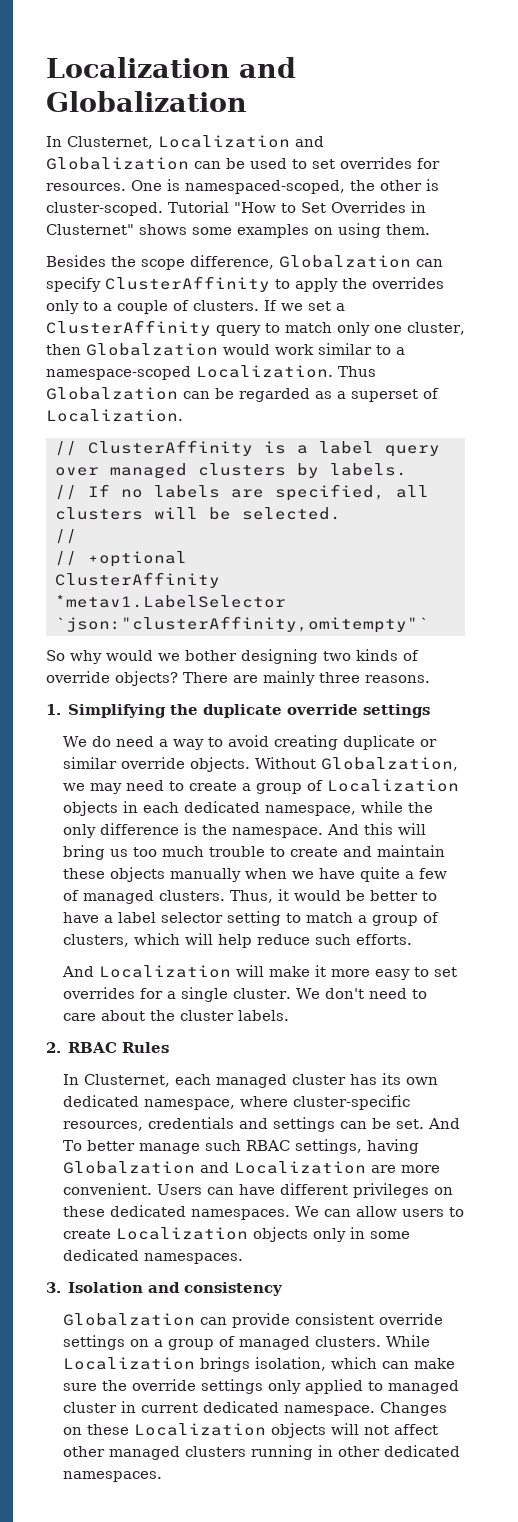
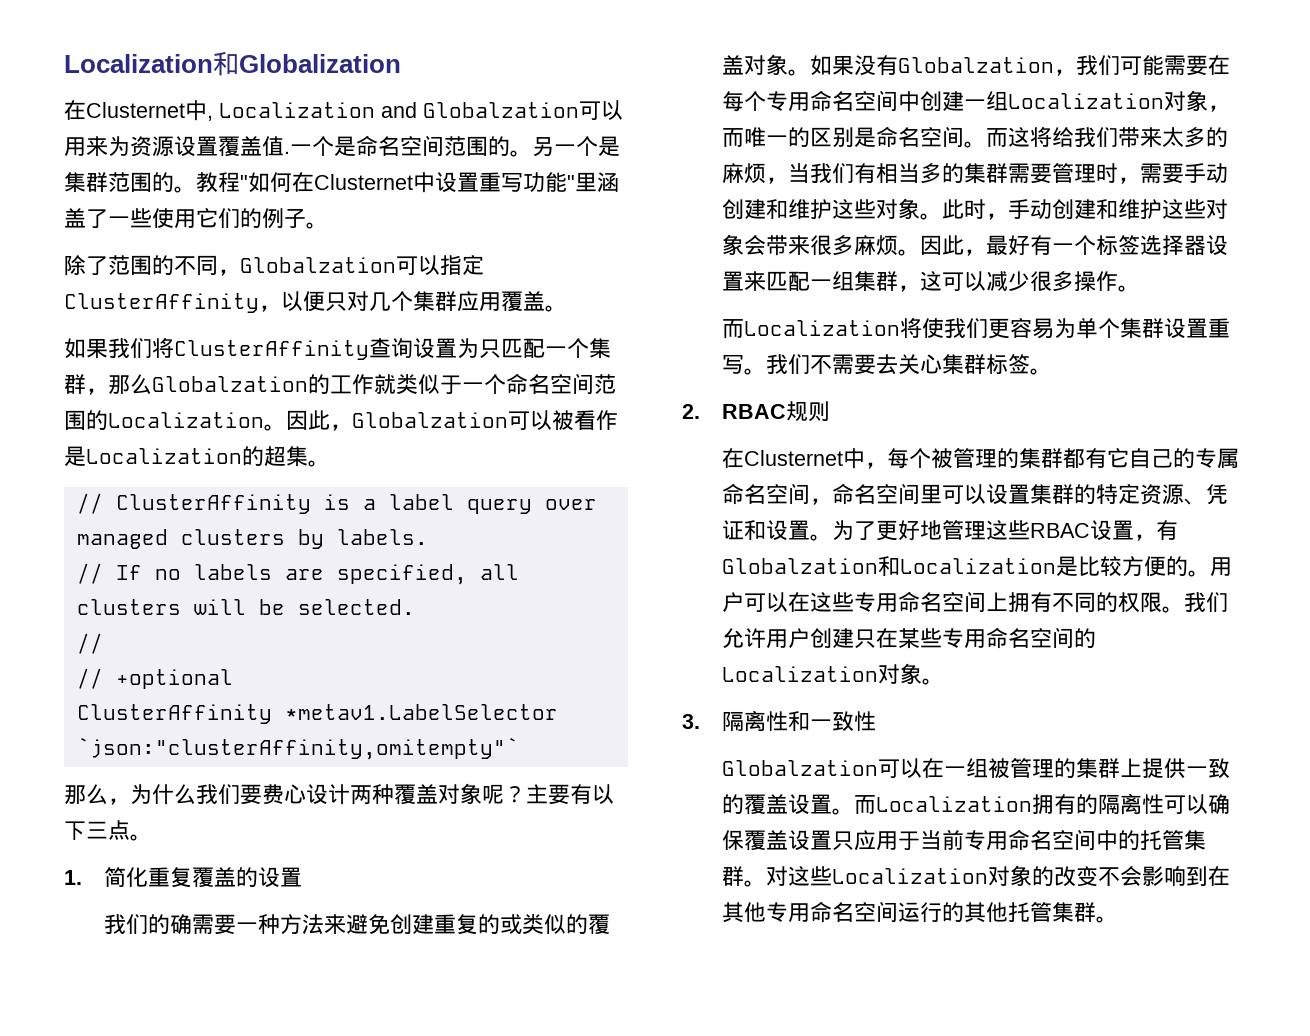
[46,57,296,78] [46,91,247,112] [46,135,324,149] [46,157,440,170] [46,179,439,194] [46,201,426,216] [46,223,430,238] [46,255,443,270] [46,276,444,292] [46,300,345,314] [46,320,465,336] [46,343,405,356] [46,365,376,380] [46,387,439,402] [46,409,183,422] Localization and Globalization // In Clusternet, Localization and Globalization can be used to set overrides for resources. One is namespaced-scoped, the other is cluster-scoped. Tutorial "How to Set Overrides in Clusternet" shows some examples on using them. // Besides the scope difference, Globalzation can specify ClusterAffinity to apply the overrides only to a couple of clusters. If we set a ClusterAffinity query to match only one cluster, then Globalzation would work similar to a namespace-scoped Localization. Thus Globalzation can be regarded as a superset of Localization. -> [64,51,401,76] [64,100,623,121] [64,135,620,157] [64,172,619,193] [64,208,328,229] [64,255,484,276] [64,291,567,313] [64,337,611,360] [64,373,616,395] [64,410,618,431] [64,446,330,467] Localization和Globalization // 在Clusternet中, Localization and Globalzation可以用来为资源设置覆盖值.一个是命名空间范围的。另一个是集群范围的。教程"如何在Clusternet中设置重写功能"里涵盖了一些使用它们的例子。 // 除了范围的不同，Globalzation可以指定ClusterAffinity，以便只对几个集群应用覆盖。 // 如果我们将ClusterAffinity查询设置为只匹配一个集群，那么Globalzation的工作就类似于一个命名空间范围的Localization。因此，Globalzation可以被看作是Localization的超集。
[46,649,419,664] [46,671,430,686] [46,704,431,718] [63,735,438,750] [63,757,459,772] [63,779,460,794] [63,801,434,816] [63,823,427,838] [63,845,446,860] [63,867,448,882] [63,889,438,904] [63,911,440,926] [63,933,413,948] [62,965,458,980] [63,987,428,1002] [63,1010,290,1021] [46,1042,170,1053] [63,1073,439,1088] [63,1095,411,1110] [63,1117,461,1132] [63,1139,420,1154] [63,1161,441,1174] [63,1183,454,1198] [63,1205,465,1220] [63,1227,411,1242] [63,1249,244,1264] [46,1282,284,1296] [63,1313,444,1328] [63,1335,431,1350] [63,1357,456,1372] [63,1379,460,1394] [63,1401,448,1416] [63,1423,439,1438] [63,1445,461,1460] [63,1471,163,1482] So why would we bother designing two kinds of override objects? There are mainly three reasons. // 1. Simplifying the duplicate override settings // We do need a way to avoid creating duplicate or similar override objects. Without Globalzation, we may need to create a group of Localization objects in each dedicated namespace, while the only difference is the namespace. And this will bring us too much trouble to create and maintain these objects manually when we have quite a few of managed clusters. Thus, it would be better to have a label selector setting to match a group of clusters, which will help reduce such efforts. // And Localization will make it more easy to set overrides for a single cluster. We don't need to care about the cluster labels. // 2. RBAC Rules // In Clusternet, each managed cluster has its own dedicated namespace, where cluster-specific resources, credentials and settings can be set. And To better manage such RBAC settings, having Globalzation and Localization are more convenient. Users can have different privileges on these dedicated namespaces. We can allow users to create Localization objects only in some dedicated namespaces. // 3. Isolation and consistency // Globalzation can provide consistent override settings on a group of managed clusters. While Localization brings isolation, which can make sure the override settings only applied to managed cluster in current dedicated namespace. Changes on these Localization objects will not affect other managed clusters running in other dedicated namespaces. -> [64,783,614,805] [64,820,152,841] [64,867,303,888] [104,914,611,935] [722,54,1231,76] [722,90,1231,112] [722,126,1229,148] [722,163,1229,184] [722,198,1229,220] [722,234,1229,256] [722,271,1141,292] [722,317,1231,339] [722,354,1053,375] [682,401,831,422] [722,448,1240,469] [722,483,1229,505] [722,520,1179,541] [722,556,1233,577] [722,591,1229,613] [722,627,1097,649] [722,663,945,685] [682,710,877,732] [722,758,1231,779] [722,793,1231,815] [722,829,1207,851] [722,865,1231,887] [722,901,1119,923] 那么，为什么我们要费心设计两种覆盖对象呢？主要有以下三点。 // 1.简化重复覆盖的设置 // 我们的确需要一种方法来避免创建重复的或类似的覆盖对象。如果没有Globalzation，我们可能需要在每个专用命名空间中创建一组Localization对象，而唯一的区别是命名空间。而这将给我们带来太多的麻烦，当我们有相当多的集群需要管理时，需要手动创建和维护这些对象。此时，手动创建和维护这些对象会带来很多麻烦。因此，最好有一个标签选择器设置来匹配一组集群，这可以减少很多操作。 // 而Localization将使我们更容易为单个集群设置重写。我们不需要去关心集群标签。 // 2. RBAC规则 // 在Clusternet中，每个被管理的集群都有它自己的专属命名空间，命名空间里可以设置集群的特定资源、凭证和设置。为了更好地管理这些RBAC设置，有Globalzation和Localization是比较方便的。用户可以在这些专用命名空间上拥有不同的权限。我们允许用户创建只在某些专用命名空间的Localization对象。 // 3.隔离性和一致性 // Globalzation可以在一组被管理的集群上提供一致的覆盖设置。而Localization拥有的隔离性可以确保覆盖设置只应用于当前专用命名空间中的托管集群。对这些Localization对象的改变不会影响到在其他专用命名空间运行的其他托管集群。

